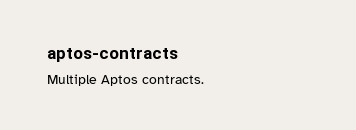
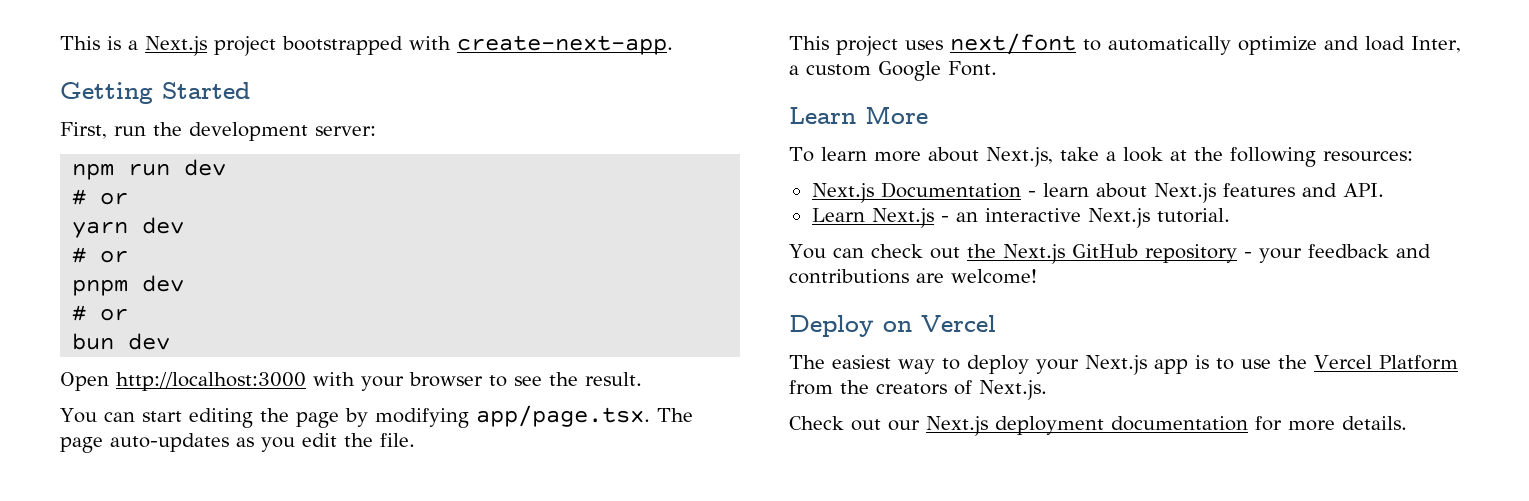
[47,48,178,62] [47,74,204,86] aptos-contracts // Multiple Aptos contracts. -> [60,35,673,56] [60,82,250,104] [60,122,376,141] [72,159,227,180] [72,189,129,205] [72,217,185,238] [72,247,129,263] [72,275,185,296] [72,305,129,321] [72,333,171,350] [60,372,642,391] [60,405,693,428] [60,433,415,453] [789,33,1461,56] [789,61,997,81] [789,106,928,124] [789,147,1413,167] [811,182,1384,203] [811,208,1230,228] [789,244,1431,264] [789,269,1037,284] [789,315,996,337] [789,355,1458,375] [789,380,1047,400] [789,416,1407,436] This is a Next.js project bootstrapped with create-next-app. // Getting Started // First, run the development server: // npm run dev // # or // yarn dev // # or // pnpm dev // # or // bun dev // Open http://localhost:3000 with your browser to see the result. // You can start editing the page by modifying app/page.tsx. The page auto-updates as you edit the file. // This project uses next/font to automatically optimize and load Inter, a custom Google Font. // Learn More // To learn more about Next.js, take a look at the following resources: // Next.js Documentation - learn about Next.js features and API. // Learn Next.js - an interactive Next.js tutorial. // You can check out the Next.js GitHub repository - your feedback and contributions are welcome! // Deploy on Vercel // The easiest way to deploy your Next.js app is to use the Vercel Platform from the creators of Next.js. // Check out our Next.js deployment documentation for more details.

